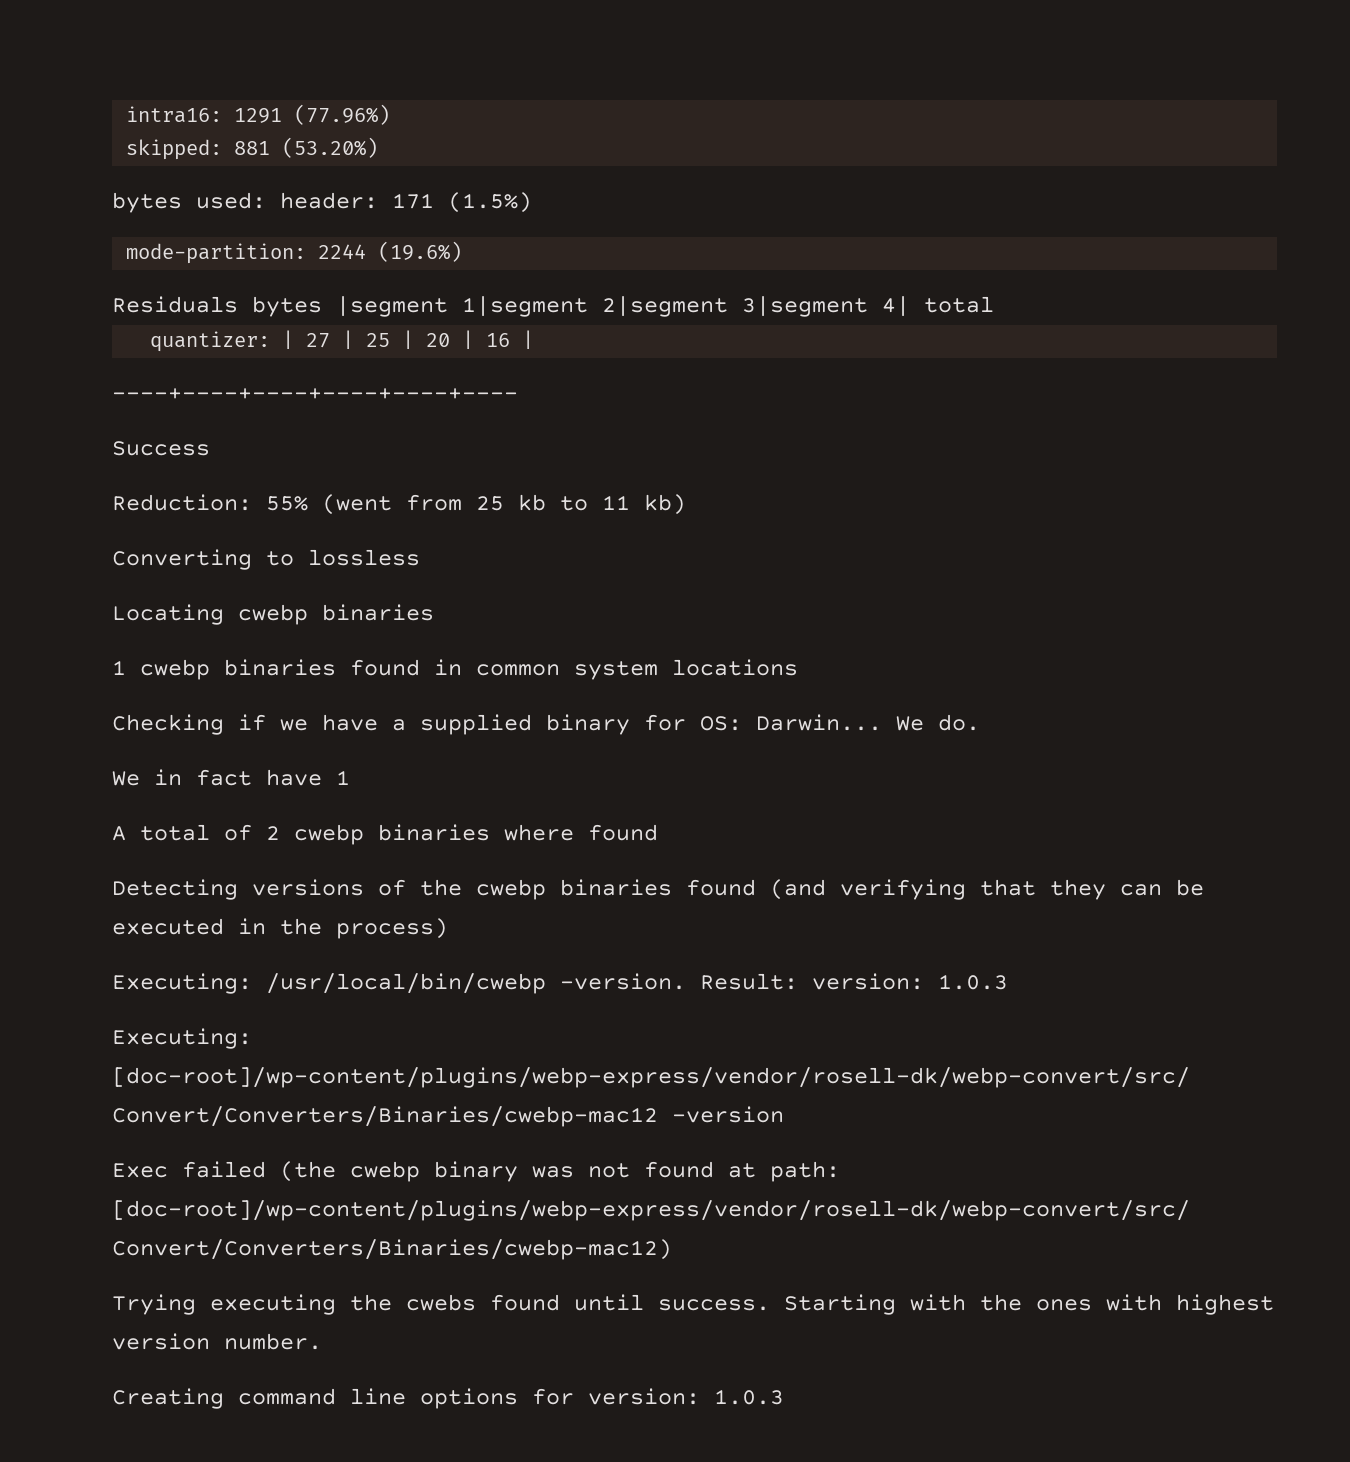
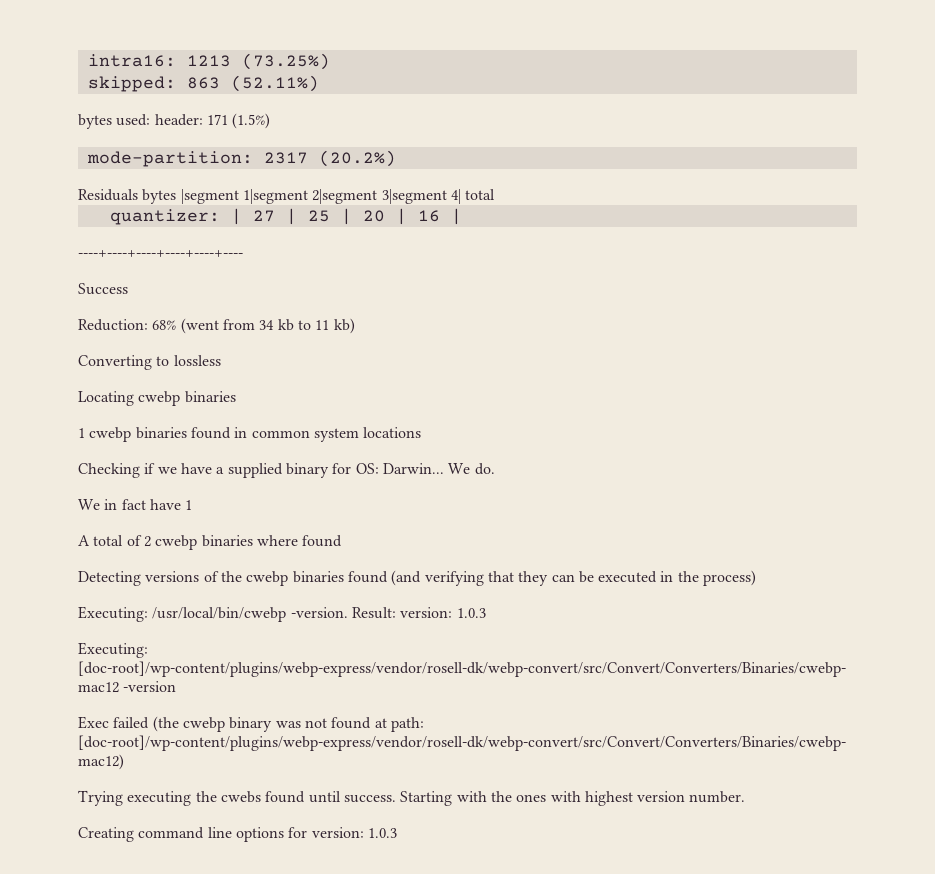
[234,104,391,125] 1291 (77.96%) -> [186,53,330,70] 1213 (73.25%)
[234,137,379,158] 881 (53.20%) -> [186,75,319,92] 863 (52.11%)
[318,241,463,262] 2244 (19.6%) -> [263,150,396,167] 2317 (20.2%)
[266,496,308,511] 55% -> [152,320,177,330] 68%
[476,496,504,511] 25 -> [259,320,275,330] 34

